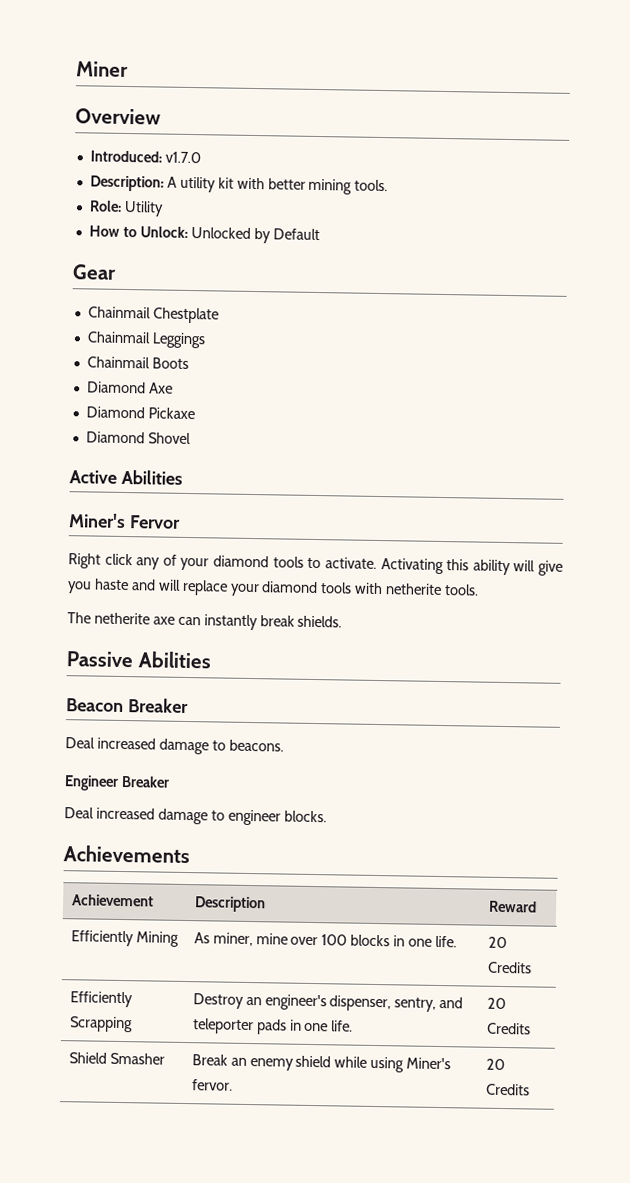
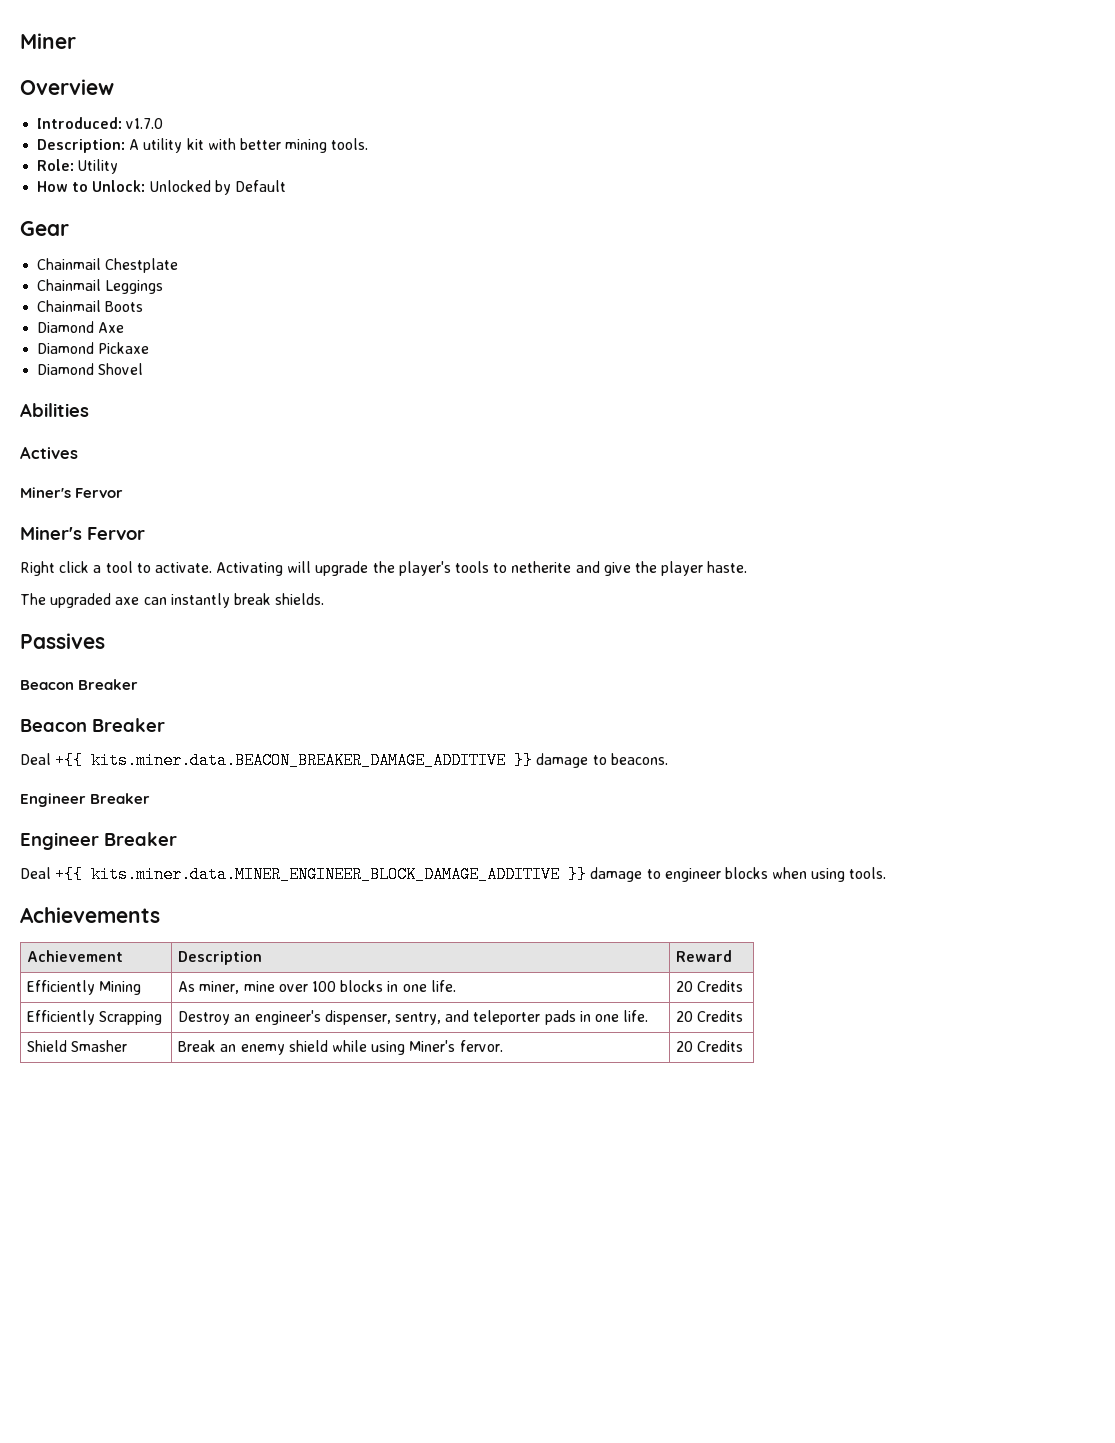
[69,469,183,485] Active Abilities -> [20,403,89,417] [20,446,78,459] [20,487,124,498] Abilities // Actives // Miner's Fervor
[136,554,564,576] [67,578,480,597] any of your diamond tools to activate. Activating this ability will give you haste and will replace your diamond tools with netherite tools. -> [93,561,748,576] a tool to activate. Activating will upgrade the player's tools to netherite and give the player haste.
[93,612,150,625] netherite -> [50,593,112,608] upgraded
[66,651,212,669] Passive Abilities -> [20,633,105,649] [20,679,139,690] Passives // Beacon Breaker
[96,737,156,750] increased -> [55,752,534,769] +{{ kits.miner.data.BEACON_BREAKER_DAMAGE_ADDITIVE }}
[64,807,327,826] // Deal increased damage to engineer blocks. -> [20,832,177,850] [20,866,887,883] // Engineer Breaker // Deal +{{ kits.miner.data.MINER_ENGINEER_BLOCK_DAMAGE_ADDITIVE }} damage to engineer blocks when using tools.

